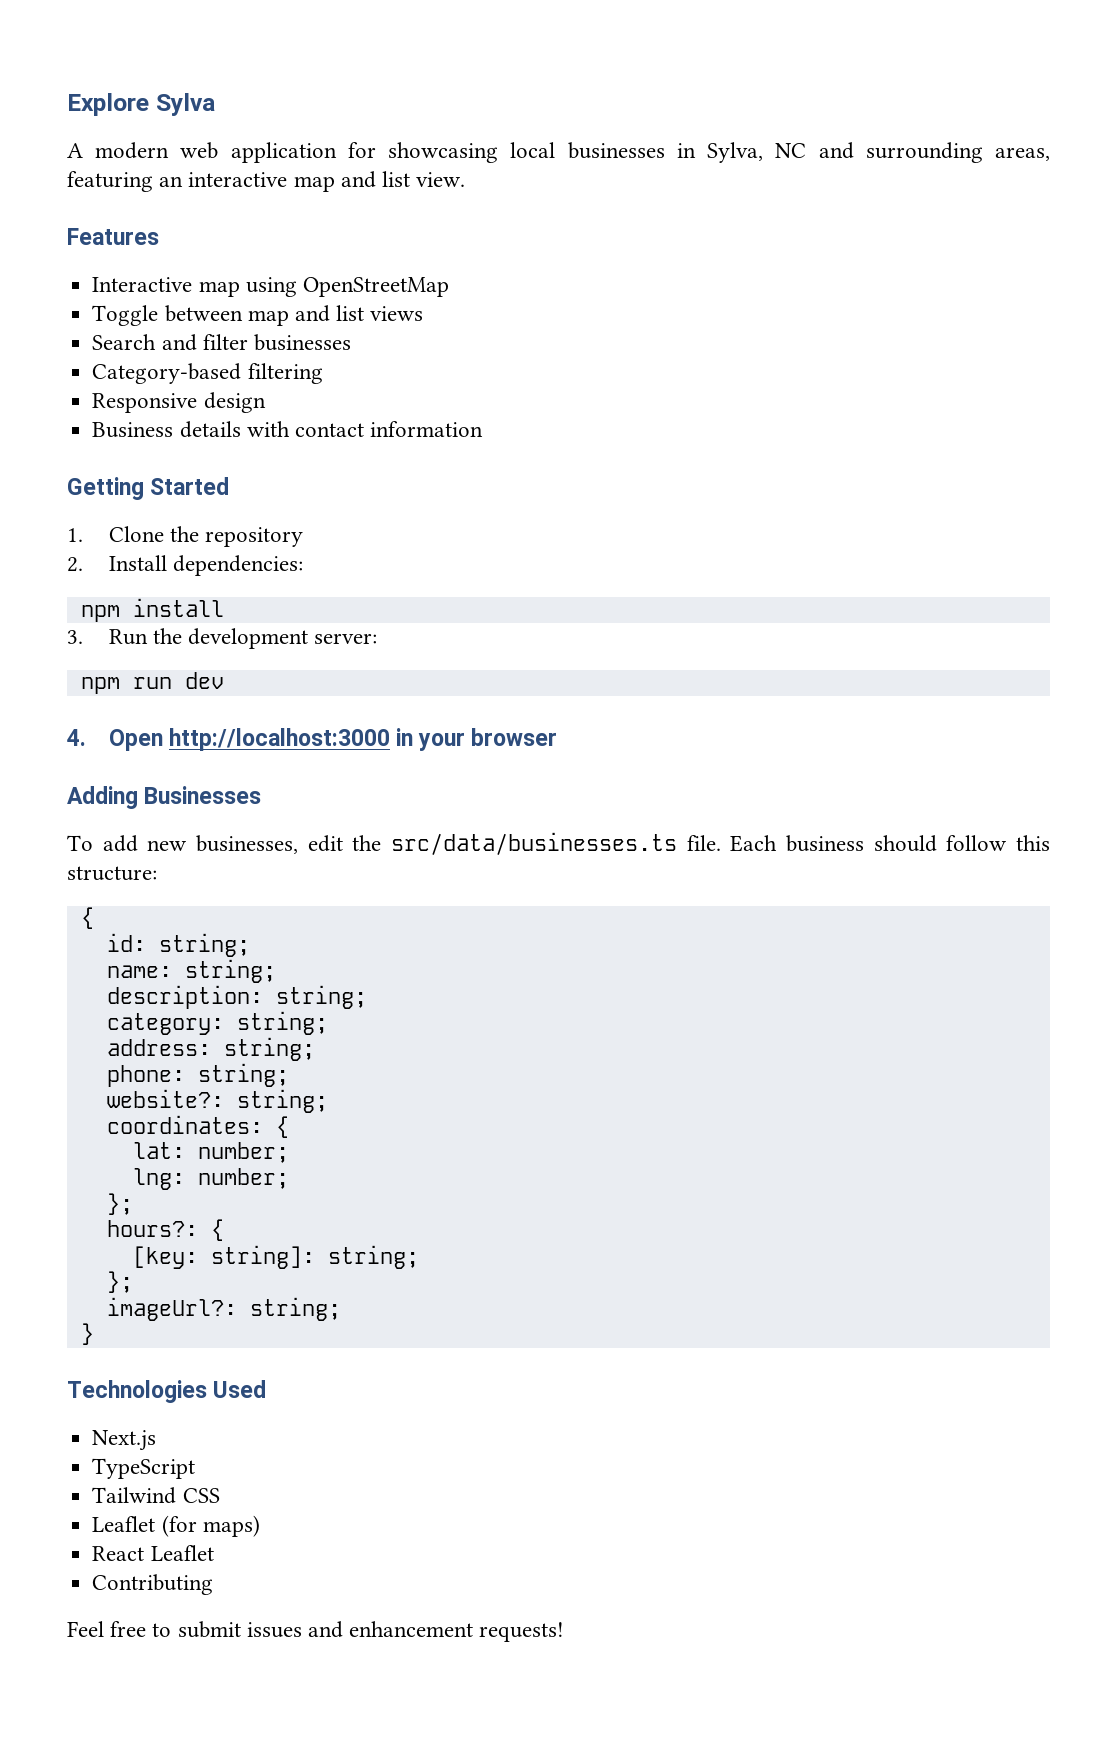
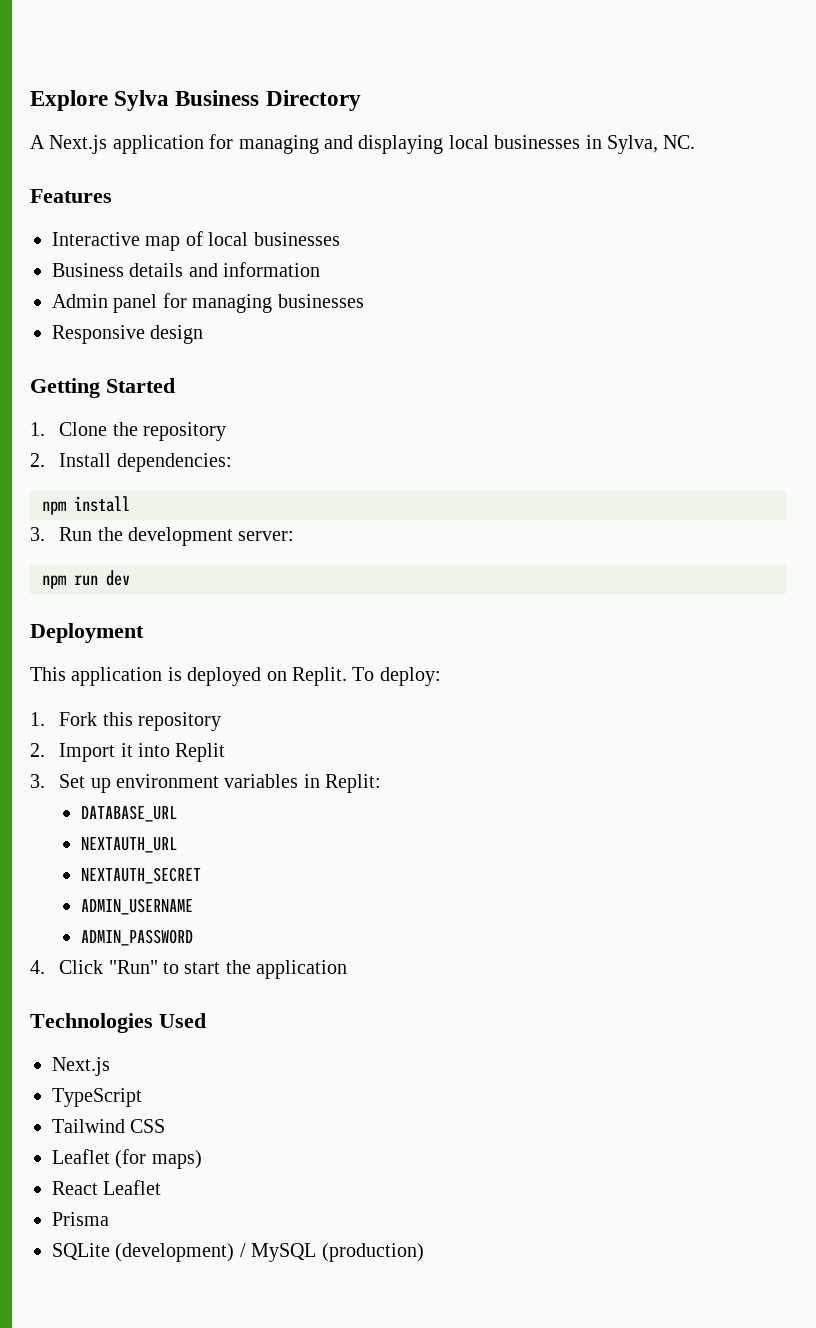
(215, 104) none -> [175,90,361,111] Business Directory
[95,142,1051,163] [67,171,466,192] [67,228,159,245] [92,277,449,297] [92,305,424,326] [92,334,351,351] [92,363,323,384] [92,392,266,413] [92,421,484,438] modern web application for showcasing local businesses in Sylva, NC and surrounding areas, featuring an interactive map and list view. // Features // Interactive map using OpenStreetMap // Toggle between map and list views // Search and filter businesses // Category-based filtering // Responsive design // Business details with contact information -> [49,134,696,154] [30,189,112,203] [52,231,340,251] [52,262,321,277] [52,293,364,313] [52,325,204,344] Next.js application for managing and displaying local businesses in Sylva, NC. // Features // Interactive map of local businesses // Business details and information // Admin panel for managing businesses // Responsive design
[67,728,558,751] [67,786,262,809] [67,832,1050,855] [67,866,157,881] [80,907,94,929] [106,933,250,957] [106,959,276,983] [106,985,367,1009] [106,1011,328,1035] [106,1037,315,1061] [106,1063,289,1087] [106,1089,328,1113] [106,1115,289,1138] [132,1142,289,1163] [132,1168,289,1190] [106,1193,133,1215] [106,1219,224,1241] [132,1245,419,1269] [106,1271,133,1293] [106,1297,341,1321] [80,1323,94,1345] 4. Open http://localhost:3000 in your browser // Adding Businesses // To add new businesses, edit the src/data/businesses.ts file. Each business should follow this structure: // { // id: string; // name: string; // description: string; // category: string; // address: string; // phone: string; // website?: string; // coordinates: { // lat: number; // lng: number; // }; // hours?: { // [key: string]: string; // }; // imageUrl?: string; // } -> [30,623,144,643] [30,667,441,686] [30,712,221,731] [30,743,226,762] [30,774,382,793] [81,805,178,822] [81,837,178,853] [81,867,202,884] [81,898,194,915] [81,929,194,946] [30,960,348,979] Deployment // This application is deployed on Replit. To deploy: // 1. Fork this repository // 2. Import it into Replit // 3. Set up environment variables in Replit: // DATABASE_URL // NEXTAUTH_URL // NEXTAUTH_SECRET // ADMIN_USERNAME // ADMIN_PASSWORD // 4. Click "Run" to start the application
[92,1574,214,1595] [67,1621,565,1642] Contributing // Feel free to submit issues and enhancement requests! -> [52,1212,109,1226] [52,1243,424,1262] Prisma // SQLite (development) / MySQL (production)

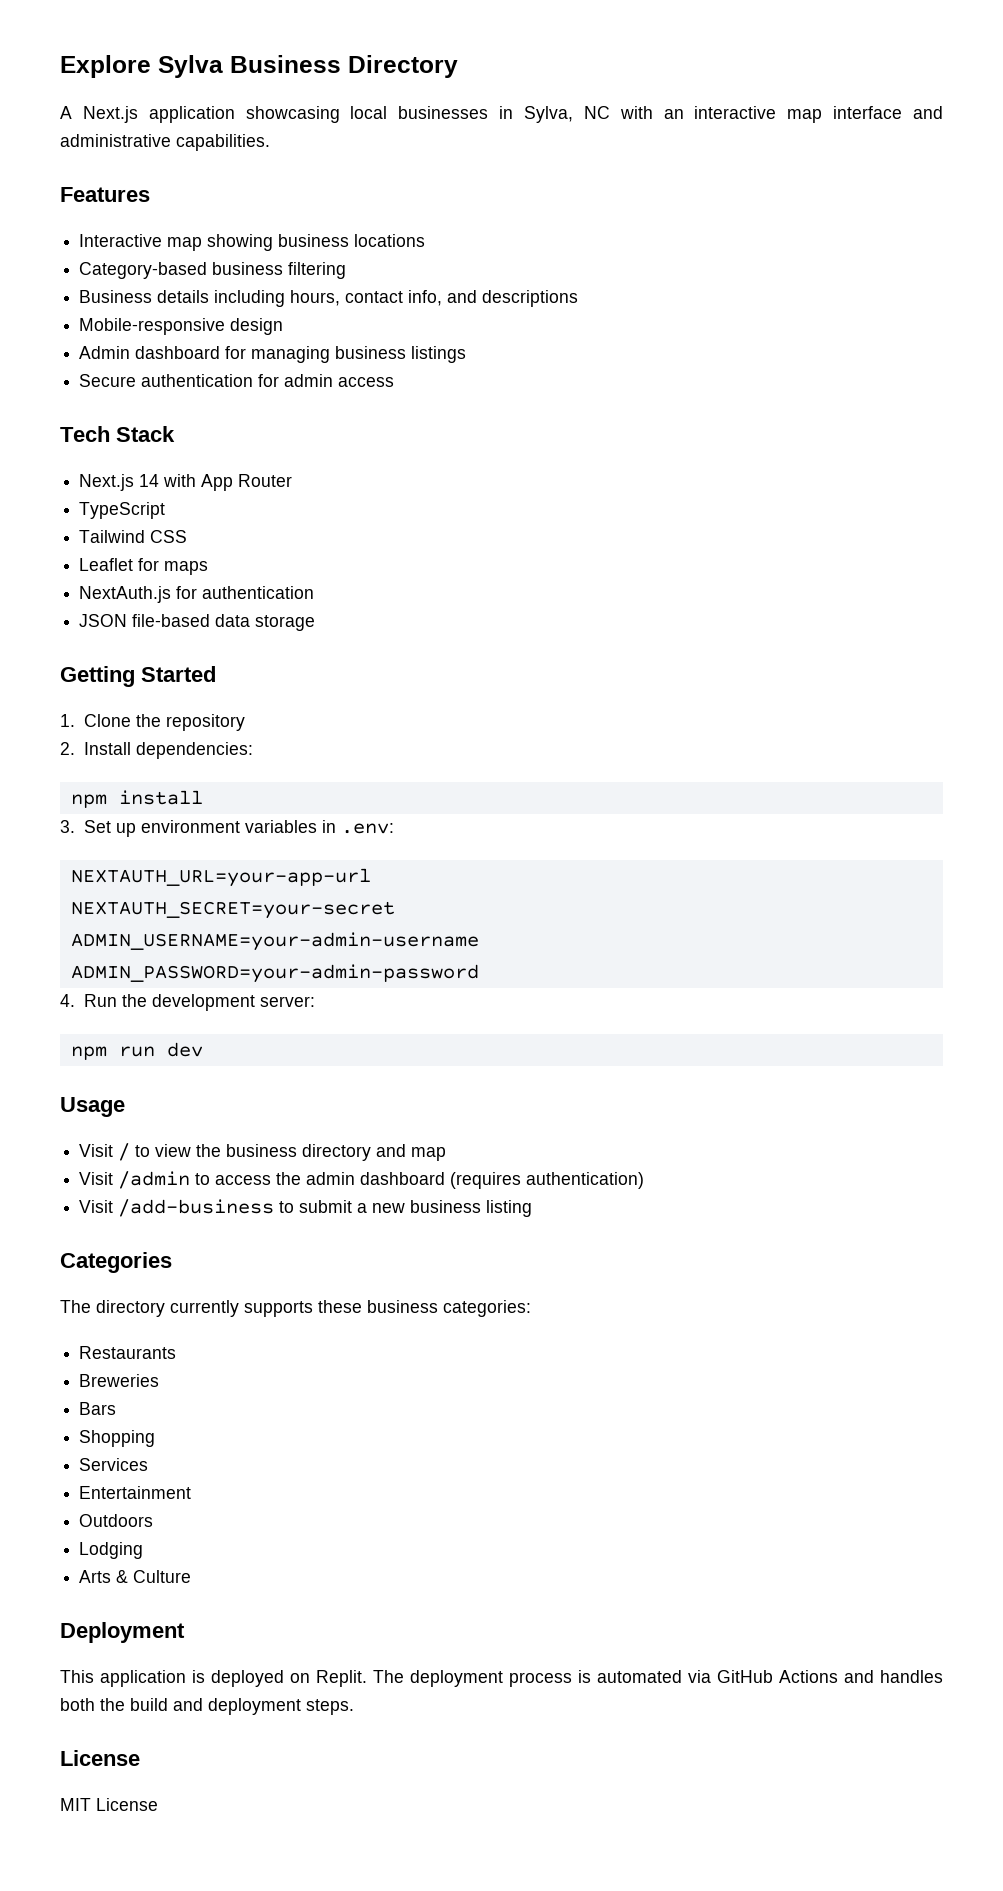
[209,134,696,154] [30,189,112,203] [52,231,340,251] [52,262,321,277] for managing and displaying local businesses in Sylva, NC. // Features // Interactive map of local businesses // Business details and information -> [245,106,944,123] [60,134,270,151] [60,187,150,202] [79,234,426,251] [79,262,347,279] [79,290,579,307] [79,318,284,335] showcasing local businesses in Sylva, NC with an interactive map interface and administrative capabilities. // Features // Interactive map showing business locations // Category-based business filtering // Business details including hours, contact info, and descriptions // Mobile-responsive design
[113,293,364,313] [52,325,204,344] panel for managing businesses // Responsive design -> [135,346,467,363] [79,374,395,387] [60,426,175,442] [79,474,293,491] [79,502,166,519] [79,530,188,543] [79,558,209,575] [79,586,315,603] [79,614,316,631] dashboard for managing business listings // Secure authentication for admin access // Tech Stack // Next.js 14 with App Router // TypeScript // Tailwind CSS // Leaflet for maps // NextAuth.js for authentication // JSON file-based data storage
(45, 534) none -> [83,820,394,837] [70,868,371,887] [70,901,395,919] [70,932,479,951] [70,964,479,983] [60,994,75,1007] Set up environment variables in .env: // NEXTAUTH_URL=your-app-url // NEXTAUTH_SECRET=your-secret // ADMIN_USERNAME=your-admin-username // ADMIN_PASSWORD=your-admin-password // 4.
(130, 578) none -> [60,1097,125,1117] [79,1143,447,1161] [79,1171,645,1189] [79,1199,533,1217] [60,1252,172,1273] [60,1300,531,1317] [79,1346,177,1359] [79,1374,160,1387] [79,1402,117,1415] [79,1430,156,1447] [79,1458,149,1471] [79,1486,192,1499] [79,1514,154,1527] [79,1542,144,1559] [79,1570,192,1583] // Usage // Visit / to view the business directory and map // Visit /admin to access the admin dashboard (requires authentication) // Visit /add-business to submit a new business listing // Categories // The directory currently supports these business categories: // Restaurants // Breweries // Bars // Shopping // Services // Entertainment // Outdoors // Lodging // Arts & Culture
[352,667,441,686] [30,712,221,731] [30,743,226,762] [30,774,382,793] [81,805,178,822] [81,837,178,853] [81,867,202,884] [81,898,194,915] [81,929,194,946] [30,960,348,979] [30,1013,206,1033] [52,1057,110,1076] [52,1088,142,1107] [52,1119,166,1133] [52,1149,202,1169] [52,1180,162,1195] [52,1212,109,1226] [52,1243,424,1262] To deploy: // 1. Fork this repository // 2. Import it into Replit // 3. Set up environment variables in Replit: // DATABASE_URL // NEXTAUTH_URL // NEXTAUTH_SECRET // ADMIN_USERNAME // ADMIN_PASSWORD // 4. Click "Run" to start the application // Technologies Used // Next.js // TypeScript // Tailwind CSS // Leaflet (for maps) // React Leaflet // Prisma // SQLite (development) / MySQL (production) -> [373,1670,943,1687] [60,1698,354,1715] [60,1750,140,1766] [60,1798,158,1811] The deployment process is automated via GitHub Actions and handles both the build and deployment steps. // License // MIT License

